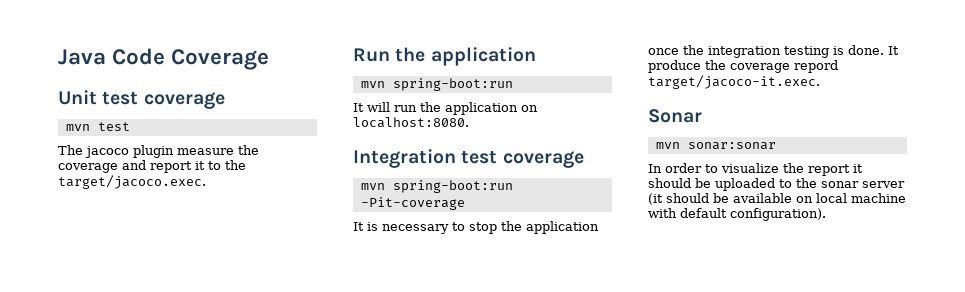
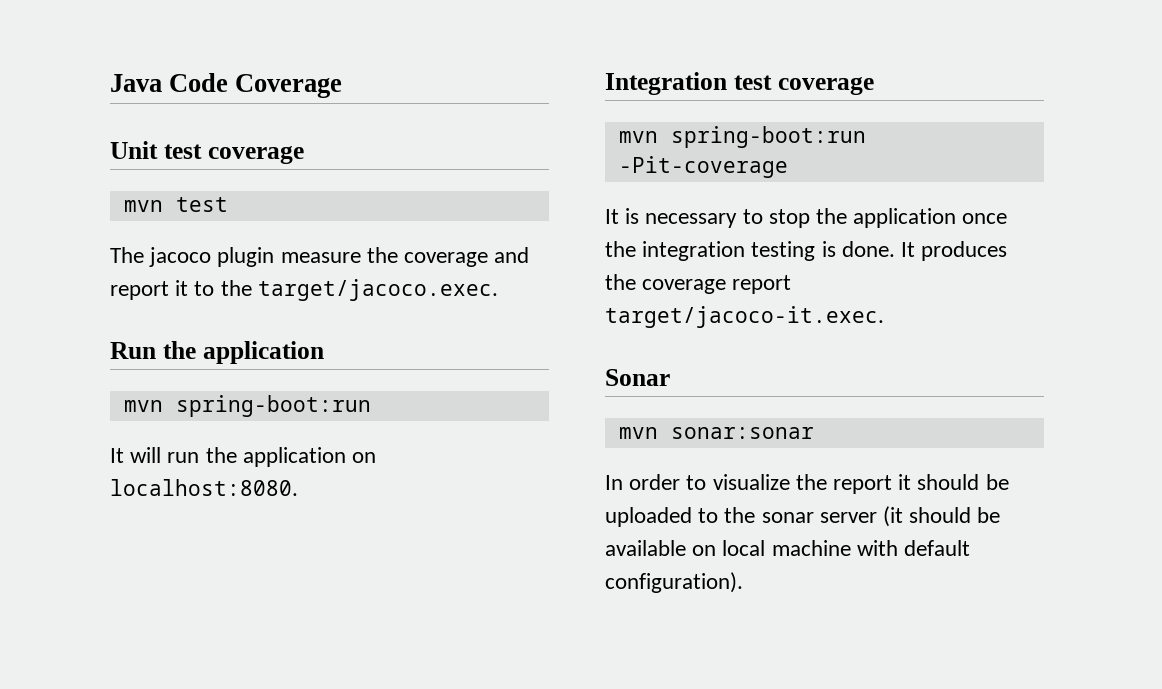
[648,60,838,73] produce the coverage repord -> [921,241,1008,261] [605,274,792,294] produces the coverage report

